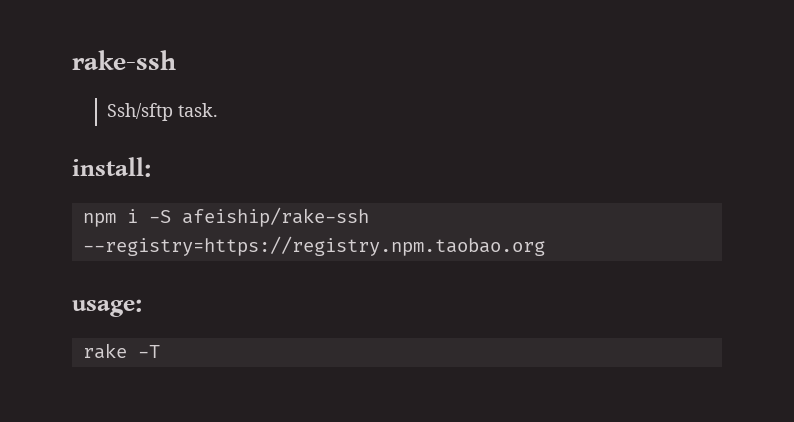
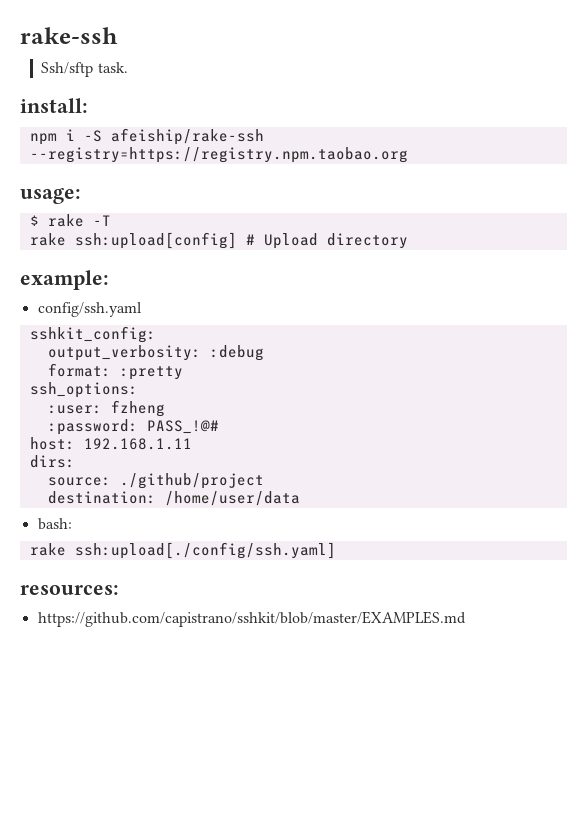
(142, 308) none -> [29,215,39,226] $
(160, 351) none -> [29,232,408,249] [20,270,109,290] [37,302,142,317] [29,326,156,343] [47,345,264,361] [47,363,183,380] [29,382,138,398] [47,400,165,417] [47,419,219,435] [29,437,192,450] [29,455,75,468] [47,473,264,489] [47,491,300,506] [37,518,72,530] [29,542,336,559] [20,585,119,595] [37,611,466,627] // rake ssh:upload[config] # Upload directory // example: // config/ssh.yaml // sshkit_config: // output_verbosity: :debug // format: :pretty // ssh_options: // :user: fzheng // :password: PASS_!@# // host: 192.168.1.11 // dirs: // source: ./github/project // destination: /home/user/data // bash: // rake ssh:upload[./config/ssh.yaml] // resources: // https://github.com/capistrano/sshkit/blob/master/EXAMPLES.md

